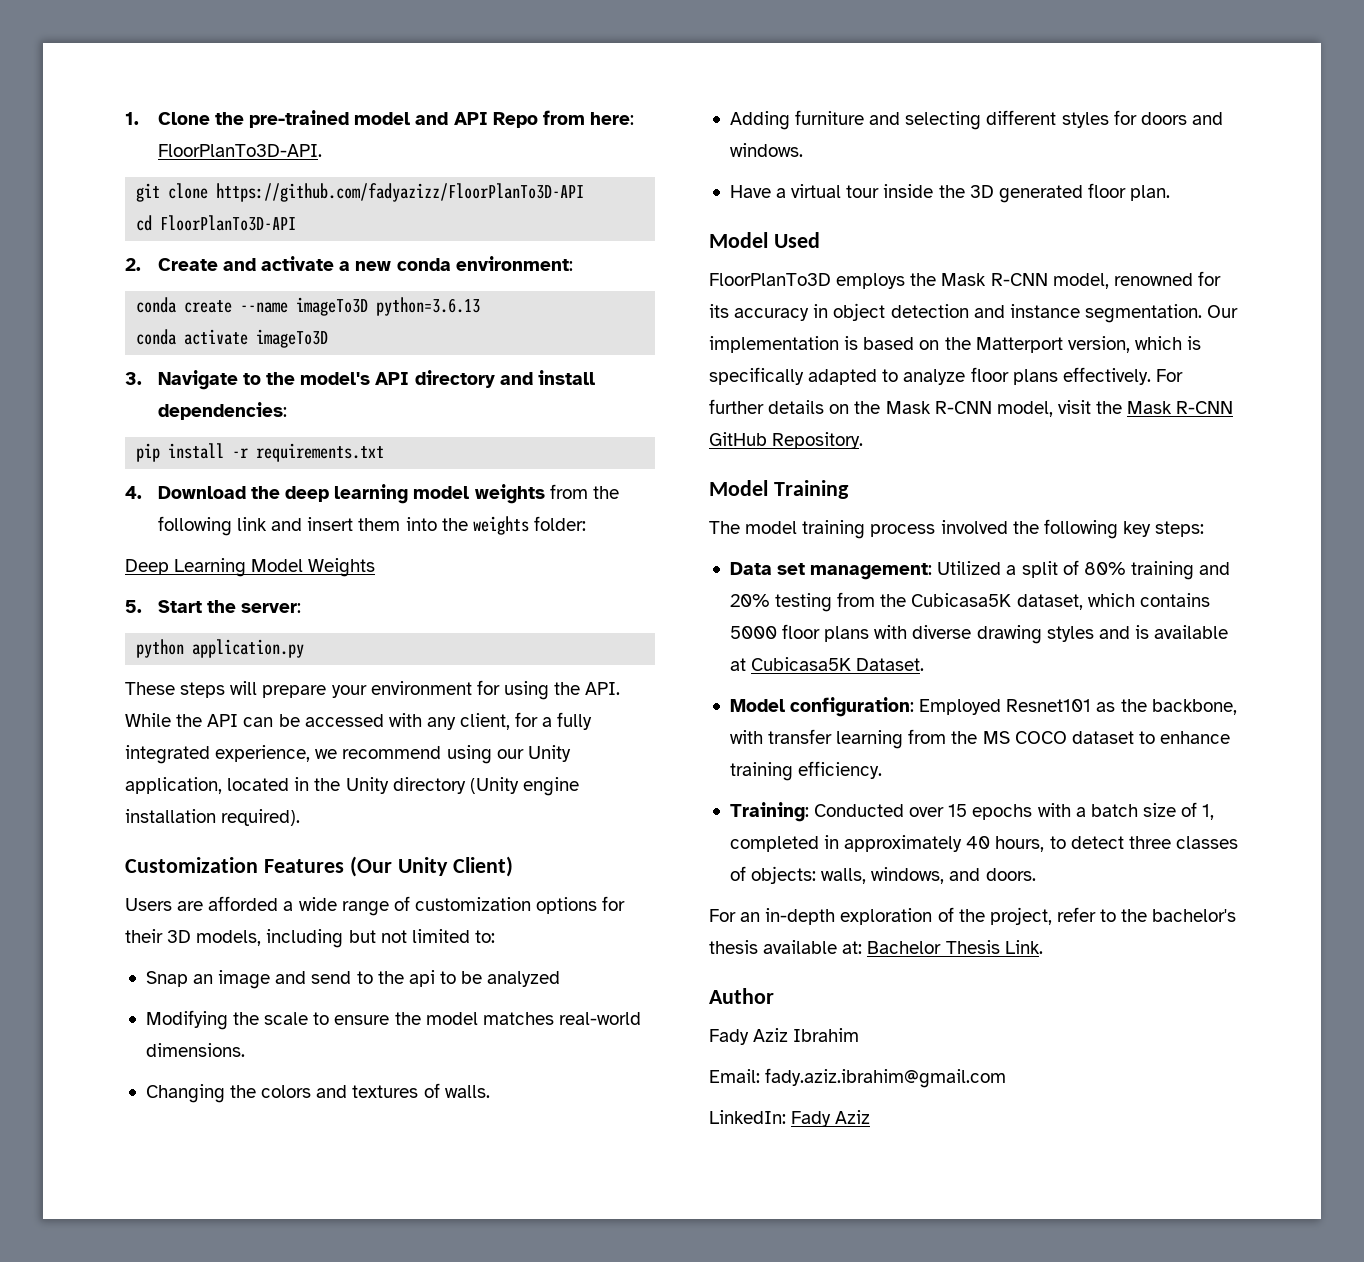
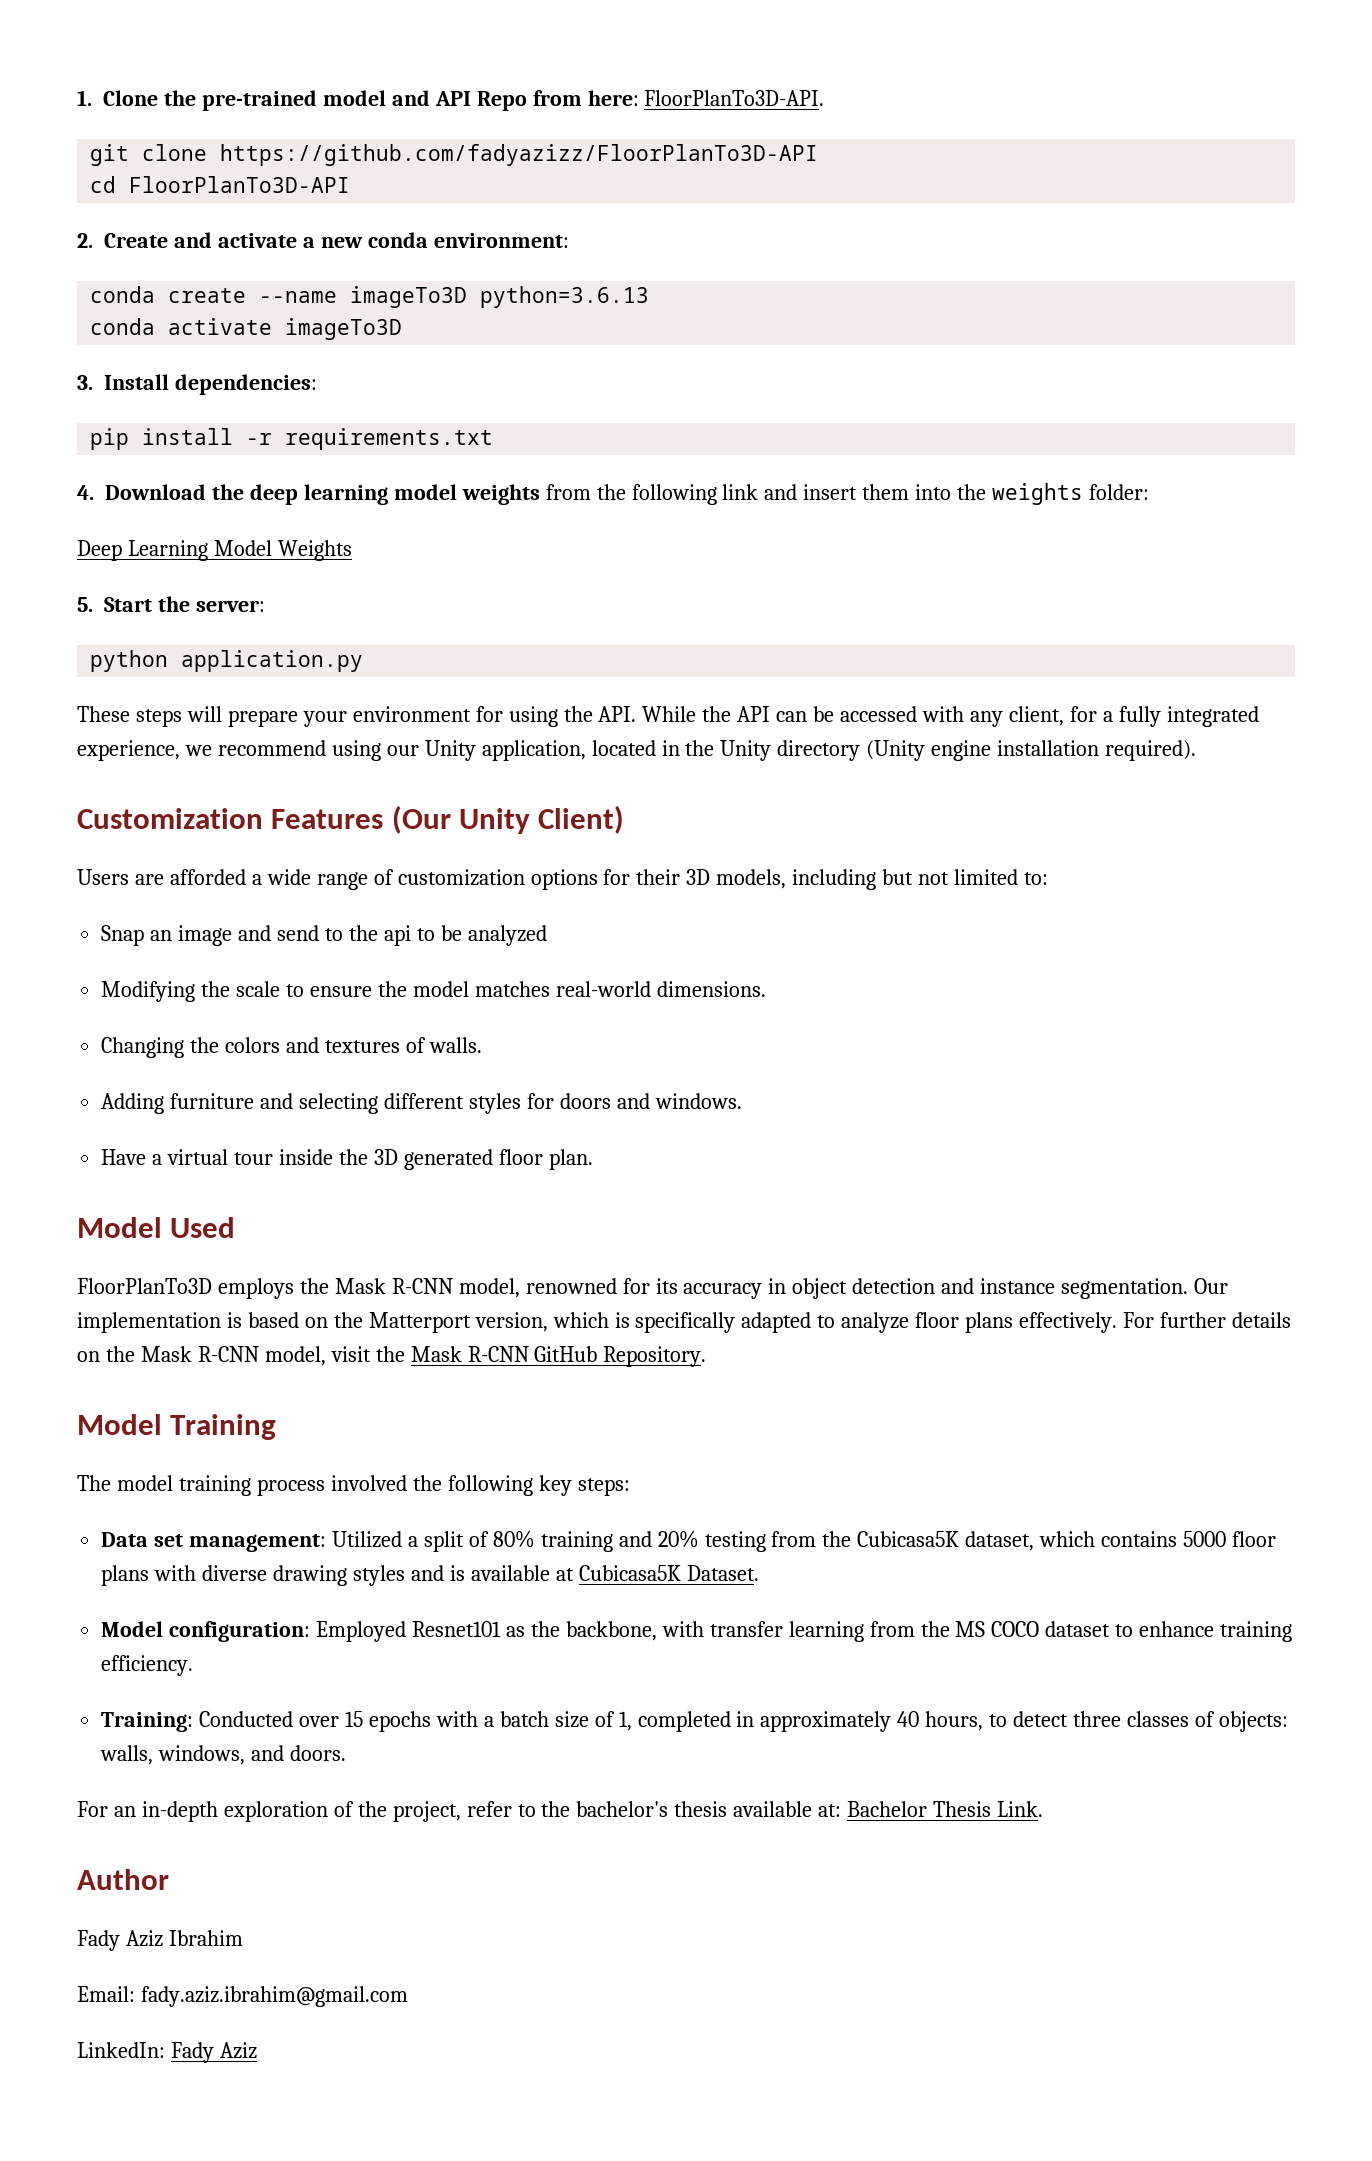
[157,370,595,390] Navigate to the model's API directory and install -> [104,374,169,390] Install

